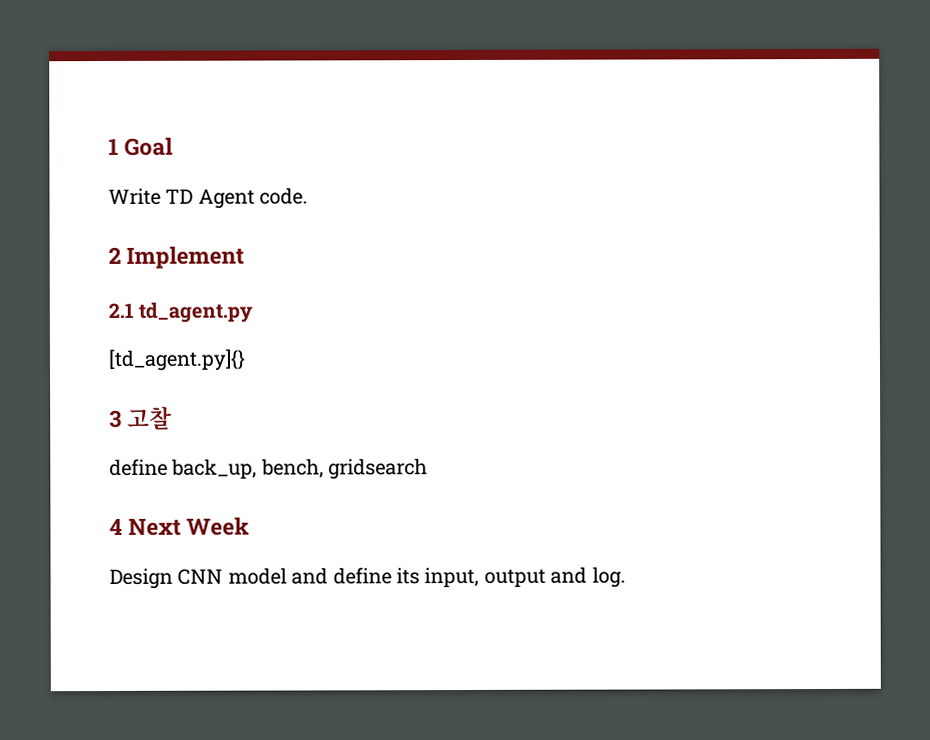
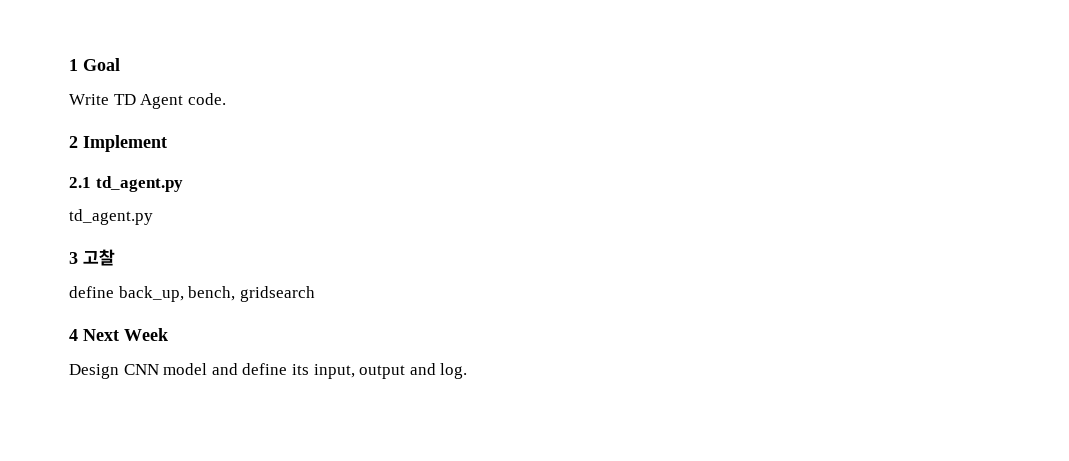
[108,348,246,371] [td_agent.py]{} -> [69,209,153,225] td_agent.py

